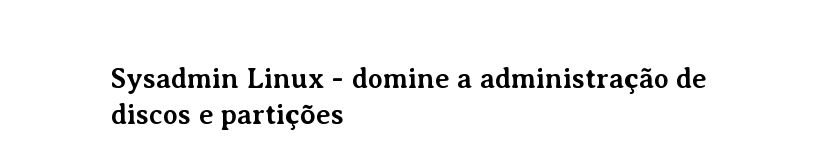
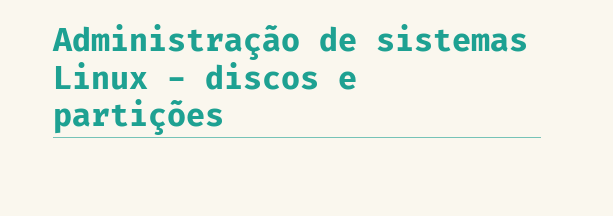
[111,67,708,94] Sysadmin Linux - domine a administração de -> [52,24,528,60] [53,62,186,90] Administração de sistemas Linux -

